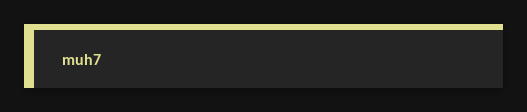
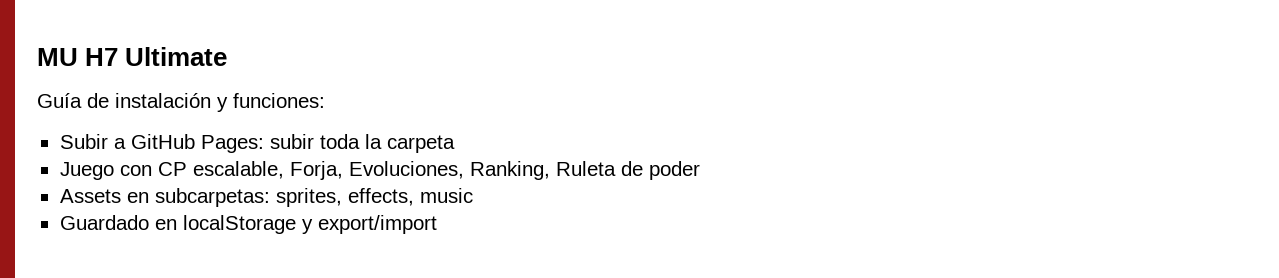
[62,54,101,65] muh7 -> [37,47,228,66] [37,93,325,112] [59,134,455,153] [59,161,700,180] [59,188,473,207] [59,215,437,234] MU H7 Ultimate // Guía de instalación y funciones: // Subir a GitHub Pages: subir toda la carpeta // Juego con CP escalable, Forja, Evoluciones, Ranking, Ruleta de poder // Assets en subcarpetas: sprites, effects, music // Guardado en localStorage y export/import

